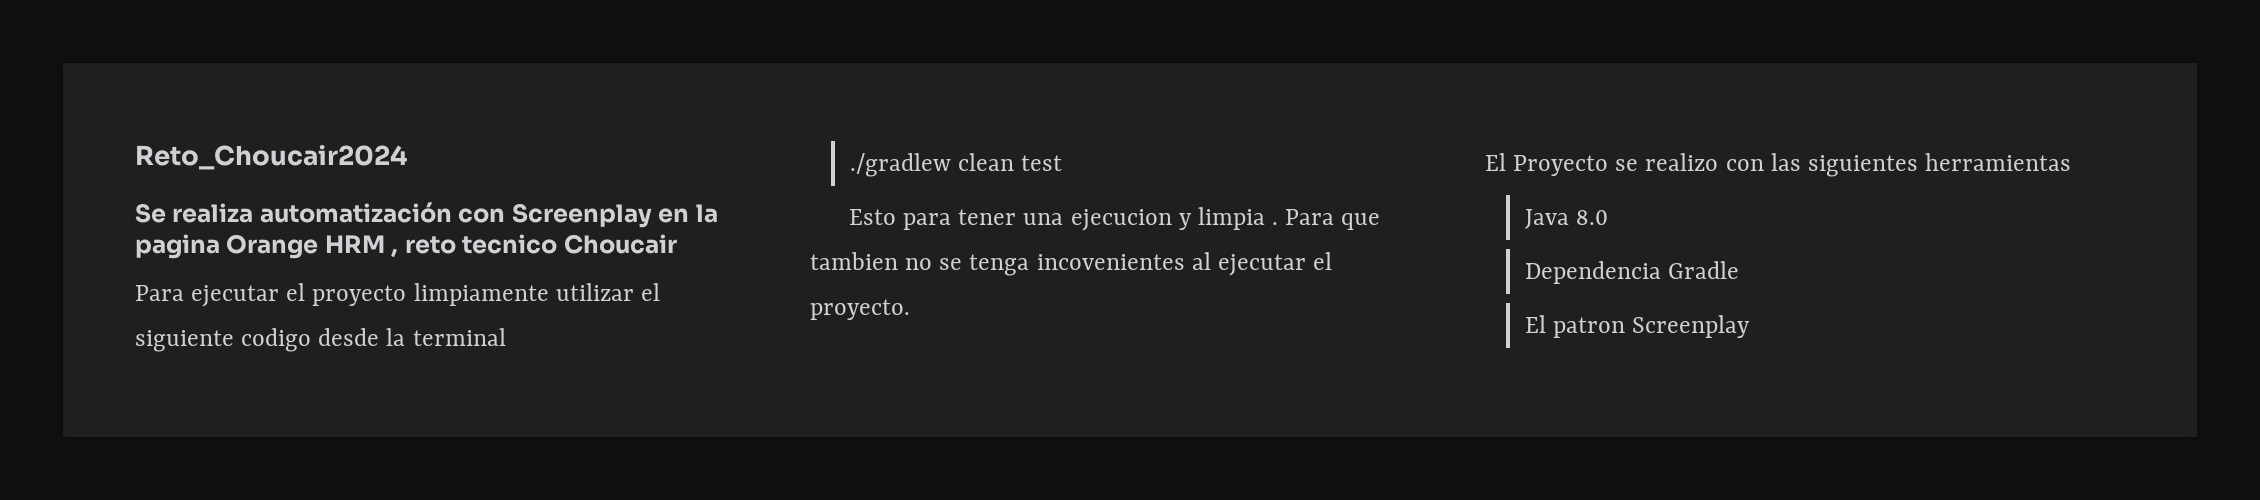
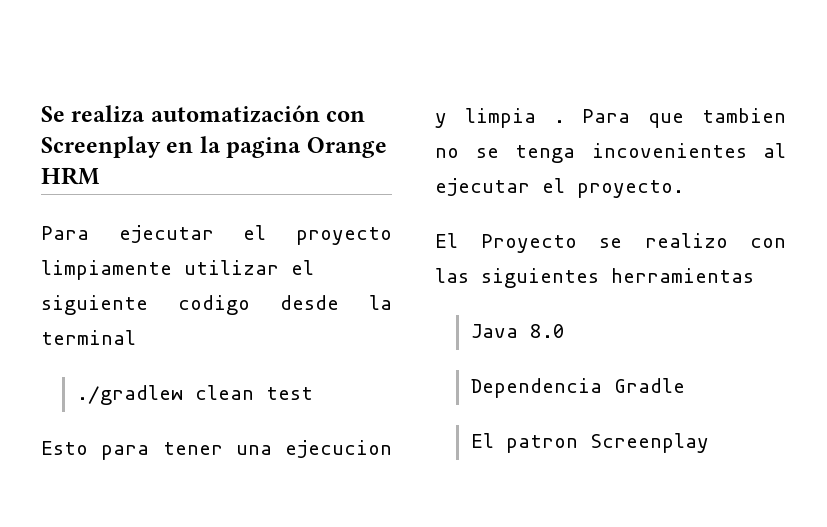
[135,145,407,170] Reto_Choucair2024 // -> (41, 114) none
[391,234,677,258] , reto tecnico Choucair -> (100, 176) none

